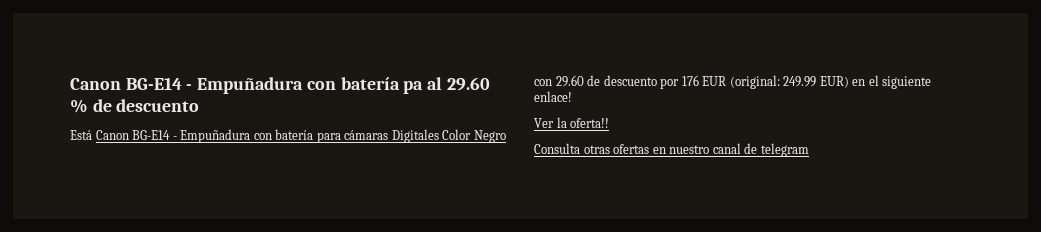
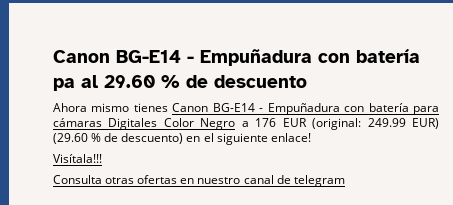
[70,130,92,140] Está -> [53,103,168,112] Ahora mismo tienes
[534,75,680,89] con 29.60 de descuento por -> [241,121,249,127] a
(849, 82) none -> [53,133,184,144] (29.60 % de descuento)
[534,117,610,128] Ver la oferta!! -> [53,154,102,163] Visítala!!!

